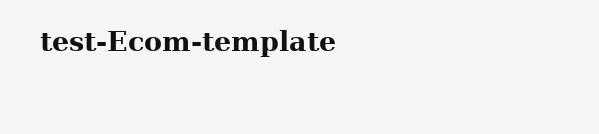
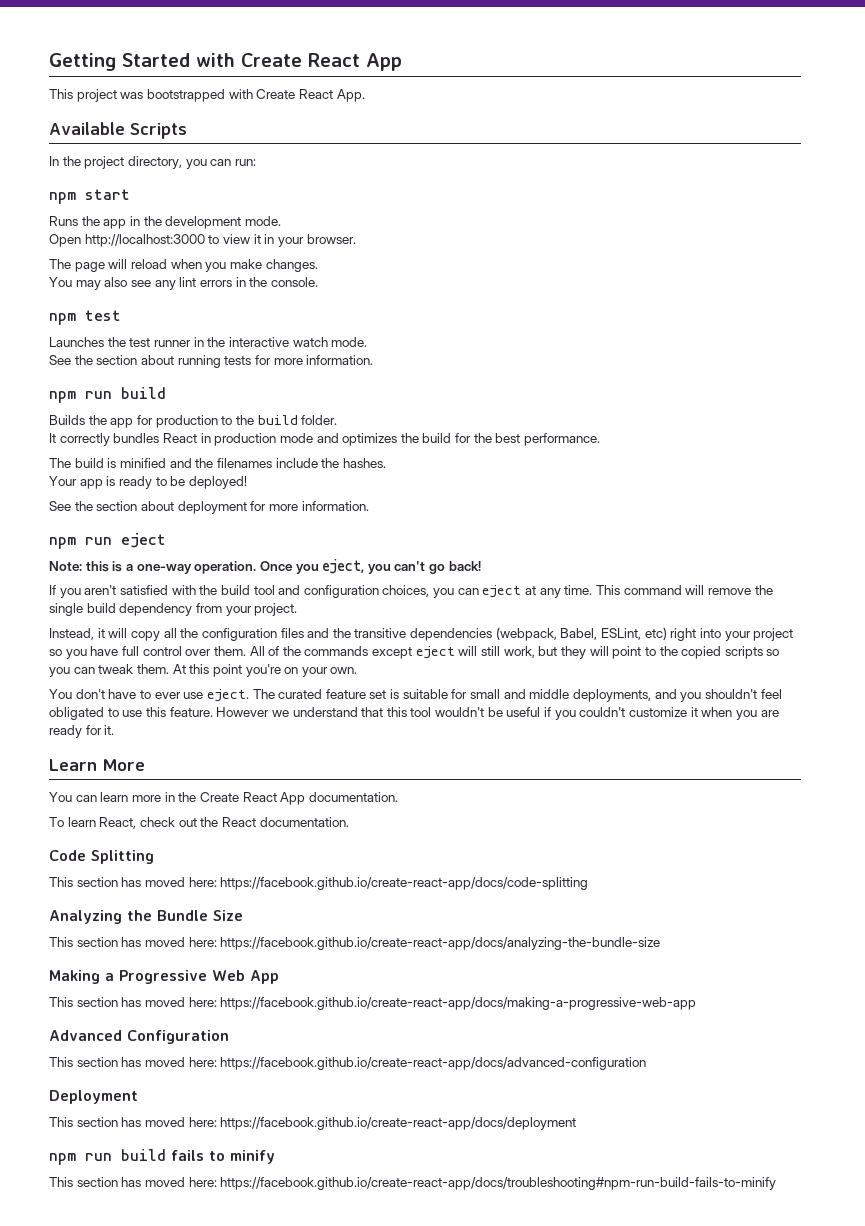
[40,30,336,57] test-Ecom-template -> [49,53,402,71] [49,89,365,102] [49,122,187,139] [49,156,256,169] [49,189,130,204] [49,216,281,229] [49,234,356,247] [49,259,318,272] [49,277,318,290] [49,310,121,325] [49,337,368,347] [49,355,374,368] [49,387,166,403] [49,415,338,428] [49,433,601,446] [49,458,386,468] [49,476,247,489] [49,501,369,514] [49,533,166,549] [49,559,481,574] [49,585,773,598] [49,603,298,616] [49,627,794,641] [49,646,780,659] [49,664,358,677] [49,689,782,702] [49,707,779,720] [49,725,115,738] [49,759,145,771] [49,792,398,805] [49,817,349,829] [49,850,154,864] [49,877,589,890] [49,910,243,924] [49,937,661,950] [49,970,279,984] [49,997,697,1010] [49,1030,229,1044] [49,1057,647,1070] [49,1090,138,1104] [49,1117,577,1130] [49,1149,275,1165] [49,1177,777,1190] Getting Started with Create React App // This project was bootstrapped with Create React App. // Available Scripts // In the project directory, you can run: // npm start // Runs the app in the development mode. // Open http://localhost:3000 to view it in your browser. // The page will reload when you make changes. // You may also see any lint errors in the console. // npm test // Launches the test runner in the interactive watch mode. // See the section about running tests for more information. // npm run build // Builds the app for production to the build folder. // It correctly bundles React in production mode and optimizes the build for the best performance. // The build is minified and the filenames include the hashes. // Your app is ready to be deployed! // See the section about deployment for more information. // npm run eject // Note: this is a one-way operation. Once you eject, you can't go back! // If you aren't satisfied with the build tool and configuration choices, you can eject at any time. This command will remove the single build dependency from your project. // Instead, it will copy all the configuration files and the transitive dependencies (webpack, Babel, ESLint, etc) right into your project so you have full control over them. All of the commands except eject will still work, but they will point to the copied scripts so you can tweak them. At this point you're on your own. // You don't have to ever use eject. The curated feature set is suitable for small and middle deployments, and you shouldn't feel obligated to use this feature. However we understand that this tool wouldn't be useful if you couldn't customize it when you are ready for it. // Learn More // You can learn more in the Create React App documentation. // To learn React, check out the React documentation. // Code Splitting // This section has moved here: https://facebook.github.io/create-react-app/docs/code-splitting // Analyzing the Bundle Size // This section has moved here: https://facebook.github.io/create-react-app/docs/analyzing-the-bundle-size // Making a Progressive Web App // This section has moved here: https://facebook.github.io/create-react-app/docs/making-a-progressive-web-app // Advanced Configuration // This section has moved here: https://facebook.github.io/create-react-app/docs/advanced-configuration // Deployment // This section has moved here: https://facebook.github.io/create-react-app/docs/deployment // npm run build fails to minify // This section has moved here: https://facebook.github.io/create-react-app/docs/troubleshooting#npm-run-build-fails-to-minify

